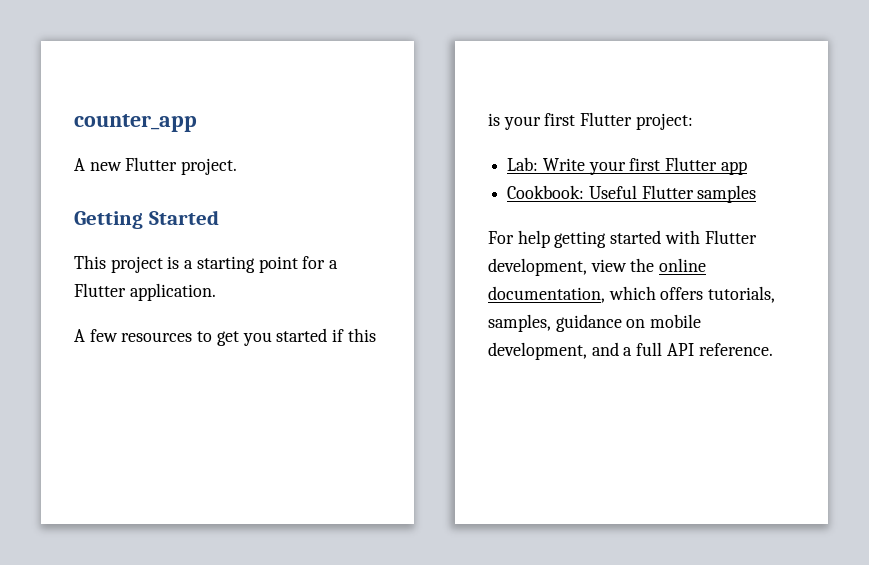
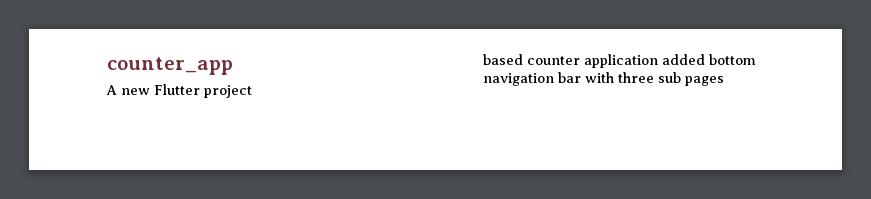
[181,158,238,175] [74,210,219,229] [74,255,339,273] [74,283,216,301] [74,328,376,346] [488,112,693,130] [507,157,747,175] [507,185,757,203] [488,230,757,248] [488,258,707,276] [488,286,776,303] [488,314,702,332] [488,342,773,360] project. // Getting Started // This project is a starting point for a Flutter application. // A few resources to get you started if this is your first Flutter project: // Lab: Write your first Flutter app // Cookbook: Useful Flutter samples // For help getting started with Flutter development, view the online documentation, which offers tutorials, samples, guidance on mobile development, and a full API reference. -> [204,85,252,98] [483,54,756,68] [483,72,724,86] project // based counter application added bottom navigation bar with three sub pages

